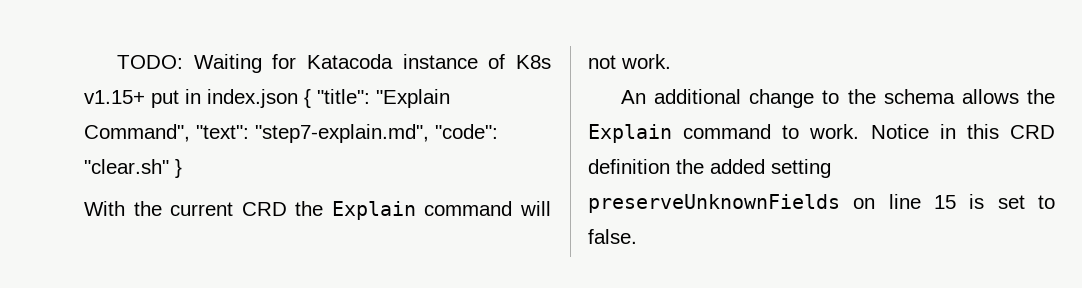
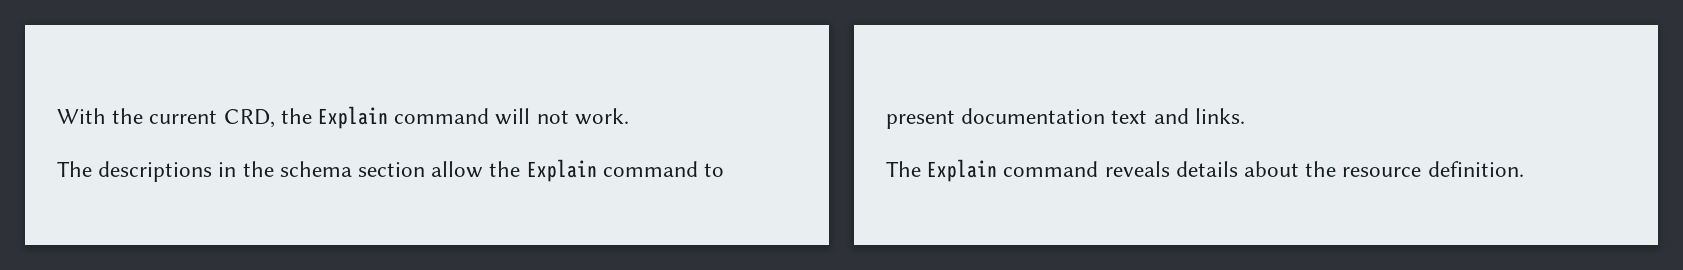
[117,54,551,73] [84,89,450,108] [84,124,498,143] [84,159,182,178] TODO: Waiting for Katacoda instance of K8s v1.15+ put in index.json { "title": "Explain Command", "text": "step7-explain.md", "code": "clear.sh" } // -> (57, 116) none
[241,202,287,216] CRD -> [223,109,275,128] CRD,
[621,89,1055,108] [588,124,1055,143] [588,159,831,178] [588,194,1055,213] [588,229,637,244] An additional change to the schema allows the Explain command to work. Notice in this CRD definition the added setting preserveUnknownFields on line 15 is set to false. -> [57,159,725,182] [886,108,1245,129] [886,159,1524,182] The descriptions in the schema section allow the Explain command to present documentation text and links. // The Explain command reveals details about the resource definition.

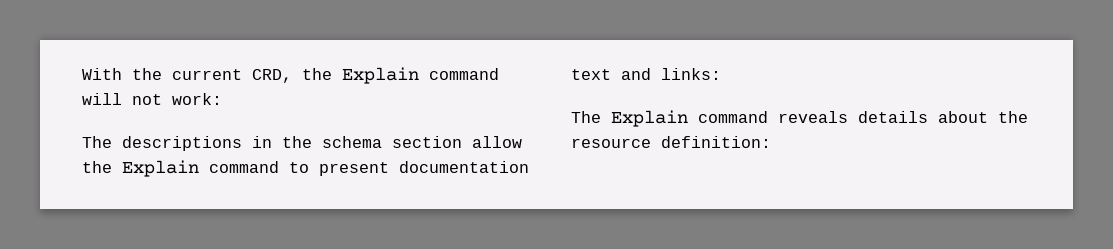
[574,108,629,125] work. -> [172,93,222,105] work:
[1194,108,1245,124] links. -> [661,68,721,80] links:
[1427,161,1524,177] definition. -> [661,136,771,148] definition:

